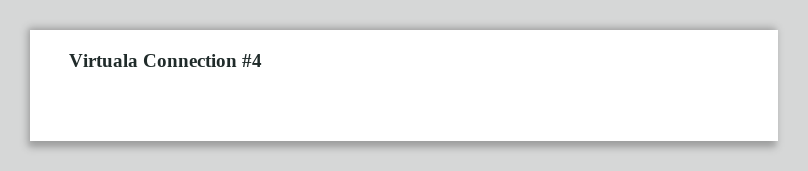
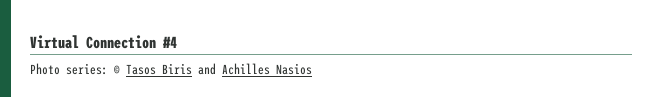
[69,54,138,67] Virtuala -> [30,35,79,49] Virtual
(263, 60) none -> [30,63,312,75] // Photo series: © Tasos Biris and Achilles Nasios

